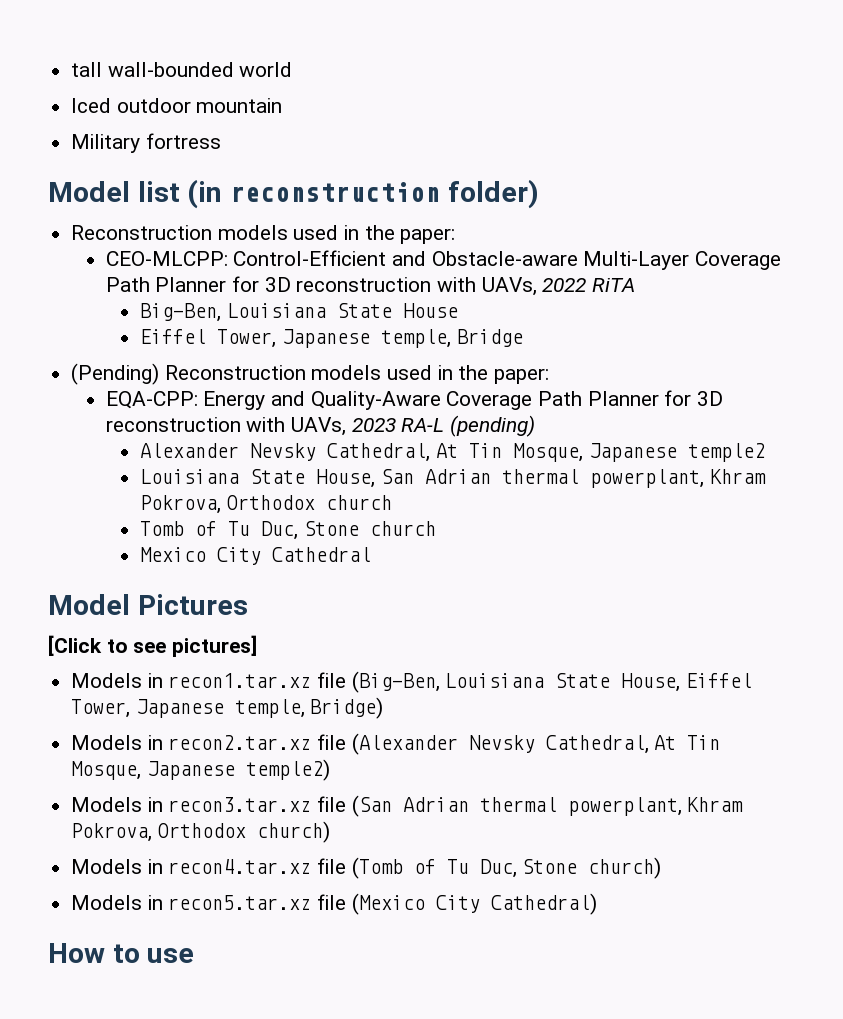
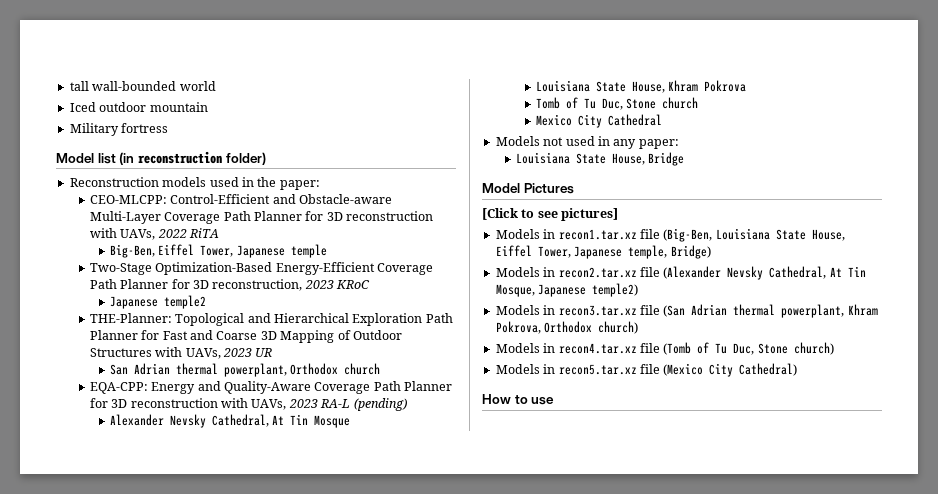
[226,303,458,318] [140,329,523,348] [71,363,550,385] Louisiana State House // Eiffel Tower, Japanese temple, Bridge // (Pending) Reconstruction models used in the paper: -> [158,244,327,258] [89,262,434,275] [89,279,371,291] [110,295,207,309] [89,313,453,326] [89,330,402,343] [89,347,273,359] [110,363,381,377] Eiffel Tower, Japanese temple // Two-Stage Optimization-Based Energy-Efficient Coverage Path Planner for 3D reconstruction, 2023 KRoC // Japanese temple2 // THE-Planner: Topological and Hierarchical Exploration Path Planner for Fast and Coarse 3D Mapping of Outdoor Structures with UAVs, 2023 UR // San Adrian thermal powerplant, Orthodox church
[512,443,765,462] [140,469,766,488] [140,495,392,514] Mosque, Japanese temple2 // Louisiana State House, San Adrian thermal powerplant, Khram Pokrova, Orthodox church -> [314,415,351,428] [536,80,747,93] Mosque // Louisiana State House, Khram Pokrova
(372, 554) none -> [495,136,679,149] [515,152,685,166] // Models not used in any paper: // Louisiana State House, Bridge

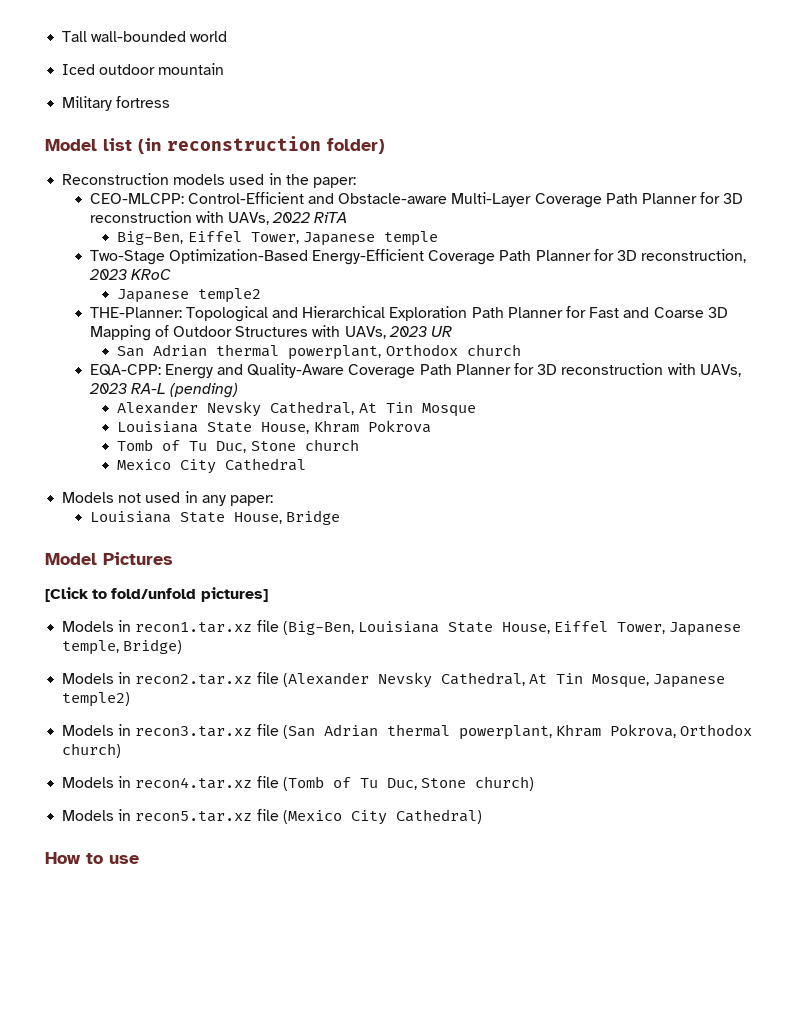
[69,81,89,91] tall -> [62,31,88,42] Tall
[537,211,558,218] see -> [111,588,197,599] fold/unfold

